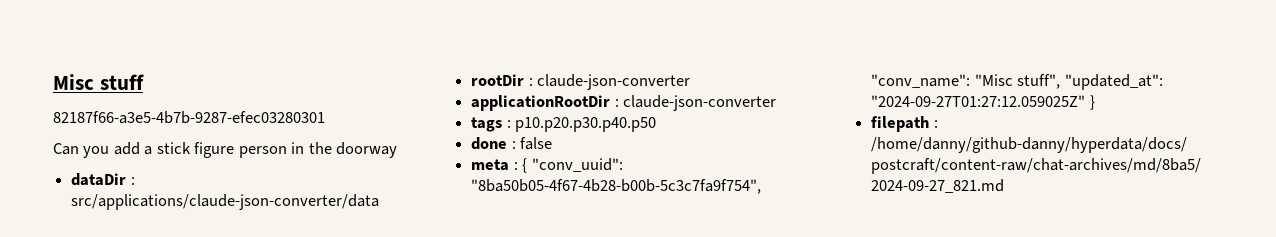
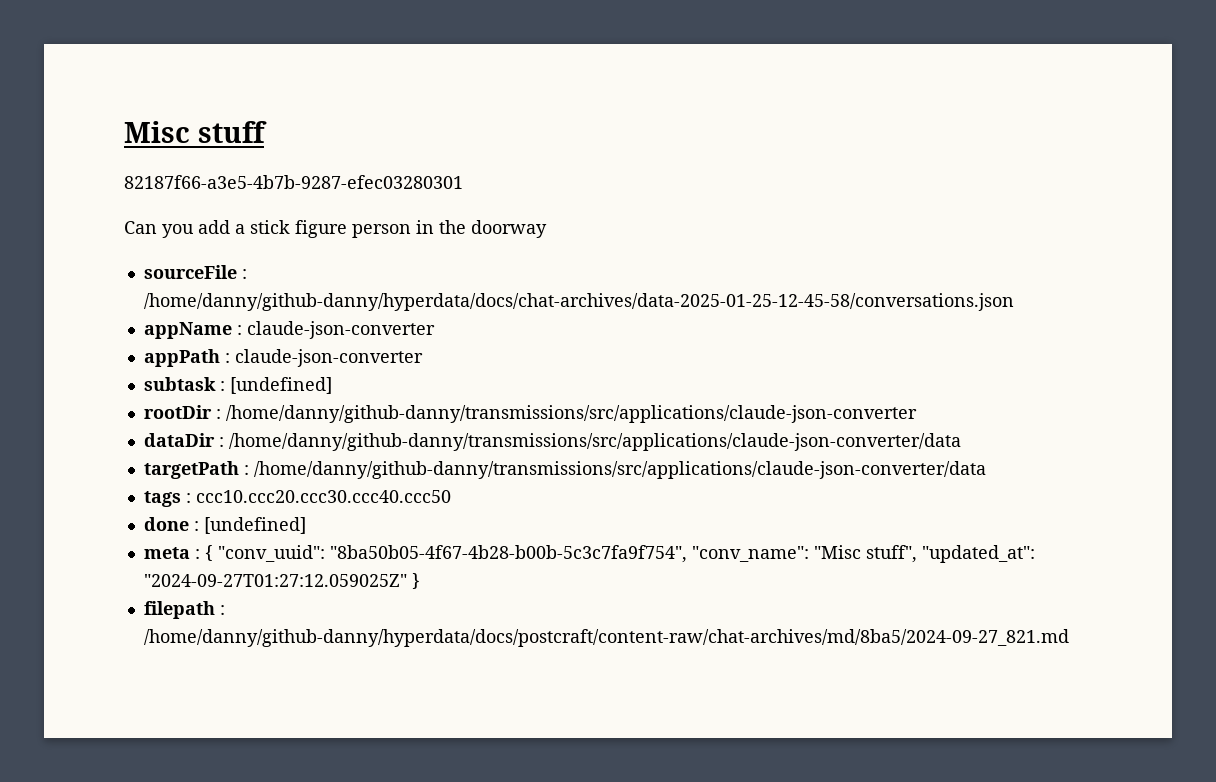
[71,173,135,186] [71,194,380,210] [471,74,691,90] [471,95,777,111] dataDir : src/applications/claude-json-converter/data // rootDir : claude-json-converter // applicationRootDir : claude-json-converter -> [143,265,247,279] [143,293,1014,311] [143,321,435,339] [143,349,423,367] [143,377,332,394] [143,405,917,423] [143,433,961,451] [143,461,986,479] sourceFile : /home/danny/github-danny/hyperdata/docs/chat-archives/data-2025-01-25-12-45-58/conversations.json // appName : claude-json-converter // appPath : claude-json-converter // subtask : [undefined] // rootDir : /home/danny/github-danny/transmissions/src/applications/claude-json-converter // dataDir : /home/danny/github-danny/transmissions/src/applications/claude-json-converter/data // targetPath : /home/danny/github-danny/transmissions/src/applications/claude-json-converter/data
[515,117,657,132] p10.p20.p30.p40.p50 -> [195,490,451,503] ccc10.ccc20.ccc30.ccc40.ccc50
[520,137,553,150] false -> [203,517,306,534] [undefined]

